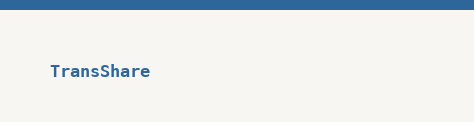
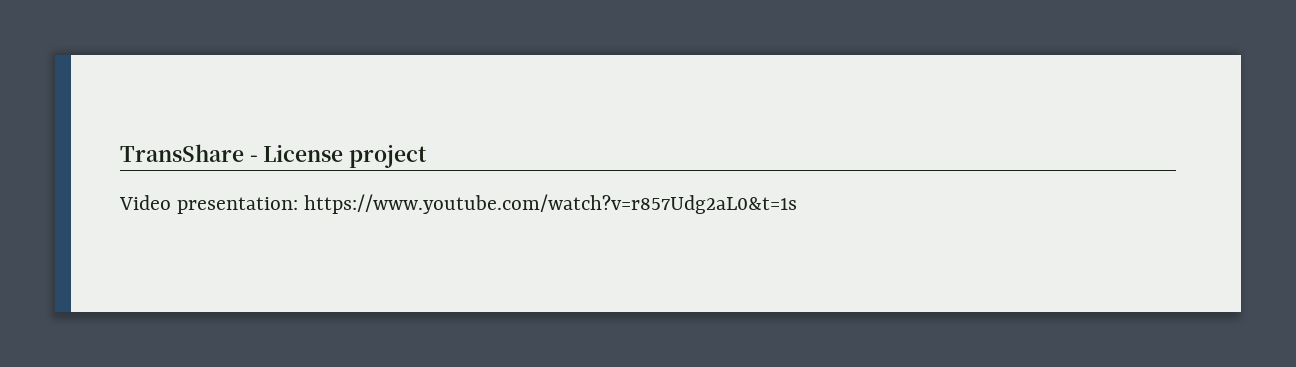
(150, 70) none -> [249,144,428,168] [119,194,798,214] - License project // Video presentation: https://www.youtube.com/watch?v=r857Udg2aL0&t=1s

